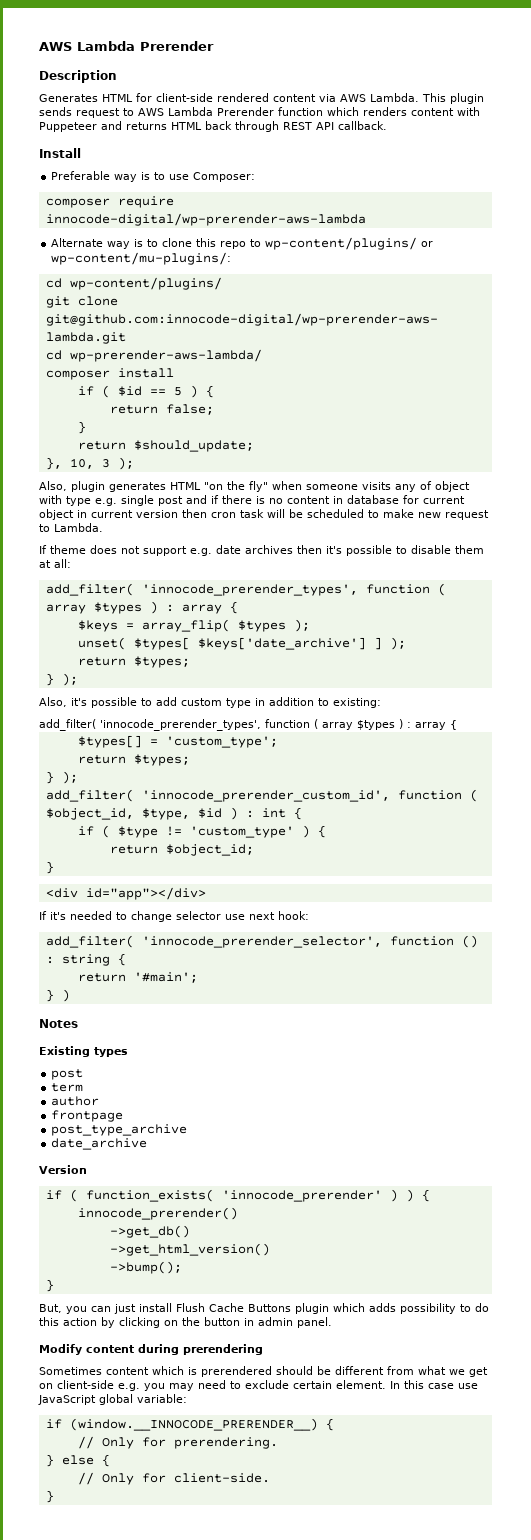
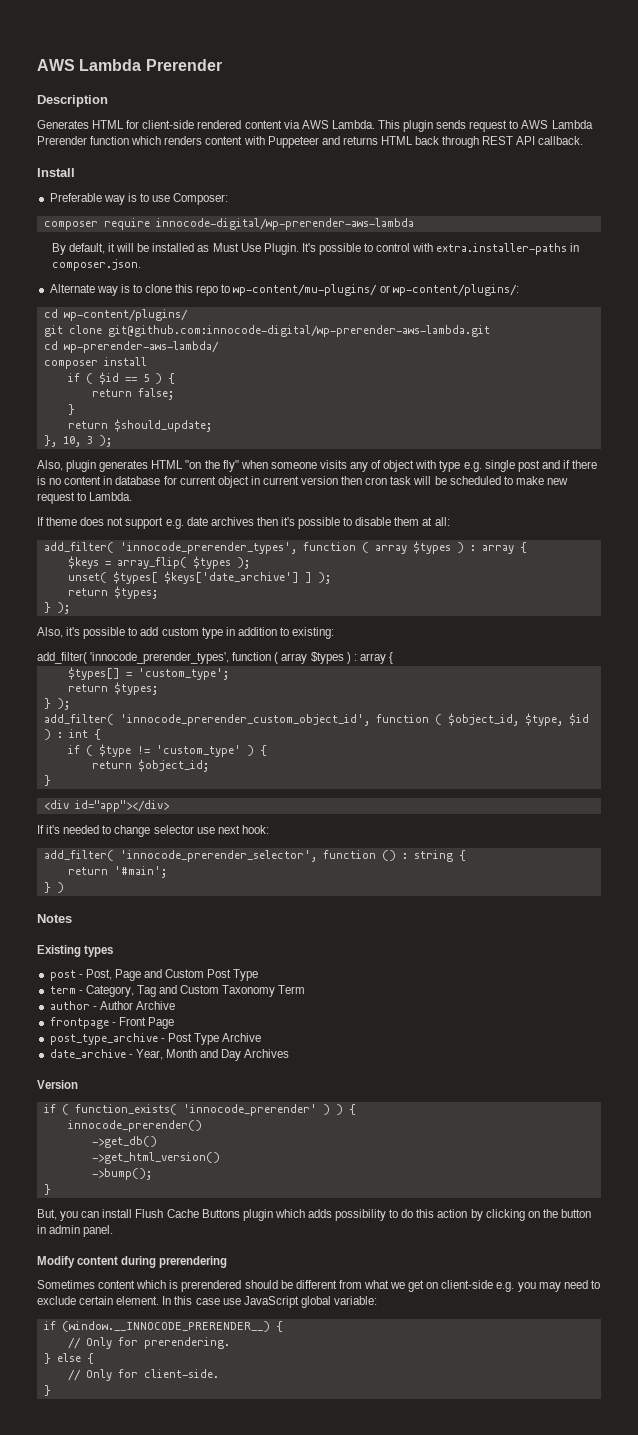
(366, 219) none -> [51,243,580,255] [51,259,141,271] // By default, it will be installed as Must Use Plugin. It's possible to control with extra.installer-paths in composer.json.
[265,237,434,250] [51,252,232,265] wp-content/plugins/ or wp-content/mu-plugins/: -> [233,284,519,296] wp-content/mu-plugins/ or wp-content/plugins/:
[141,790,390,802] 'innocode_prerender_custom_id', -> [119,714,370,726] 'innocode_prerender_custom_object_id',
[51,1083,84,1092] [51,1096,100,1106] [51,1110,124,1122] [51,1124,188,1136] [51,1138,148,1150] // term // author // frontpage // post_type_archive // date_archive -> [78,969,259,981] [49,985,306,997] [49,1001,175,1010] [49,1017,174,1029] [49,1033,262,1045] [49,1049,290,1061] - Post, Page and Custom Post Type // term - Category, Tag and Custom Taxonomy Term // author - Author Archive // frontpage - Front Page // post_type_archive - Post Type Archive // date_archive - Year, Month and Day Archives
[114,1304,136,1314] just -> (100, 1214) none

